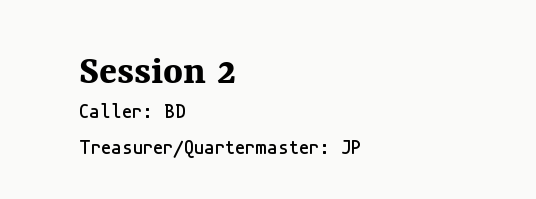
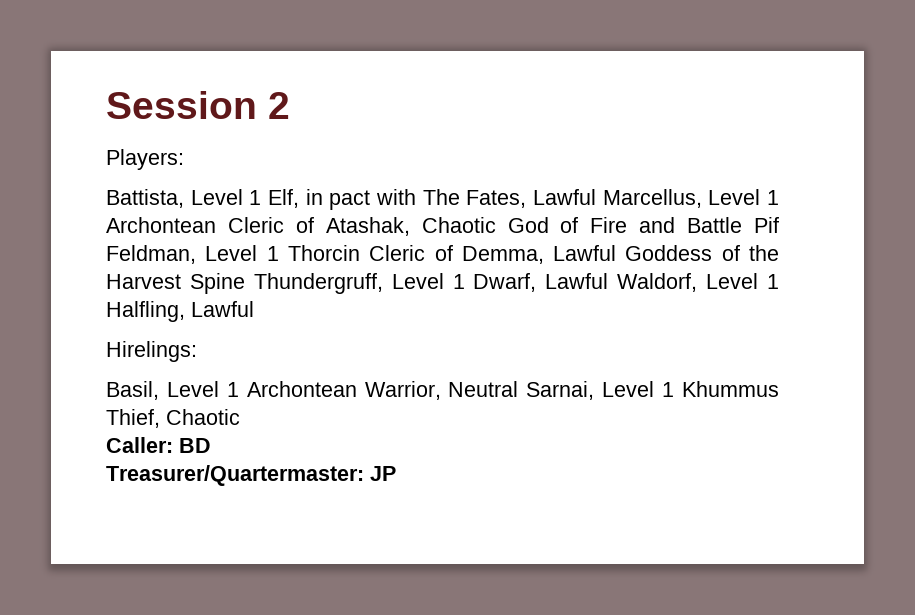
(237, 72) none -> [106,149,184,170] [106,189,779,210] [106,217,779,236] [106,245,779,264] [106,273,780,294] [106,301,254,322] [106,341,197,362] [106,381,780,400] [106,409,240,428] // Players: // Battista, Level 1 Elf, in pact with The Fates, Lawful Marcellus, Level 1 Archontean Cleric of Atashak, Chaotic God of Fire and Battle Pif Feldman, Level 1 Thorcin Cleric of Demma, Lawful Goddess of the Harvest Spine Thundergruff, Level 1 Dwarf, Lawful Waldorf, Level 1 Halfling, Lawful // Hirelings: // Basil, Level 1 Archontean Warrior, Neutral Sarnai, Level 1 Khummus Thief, Chaotic

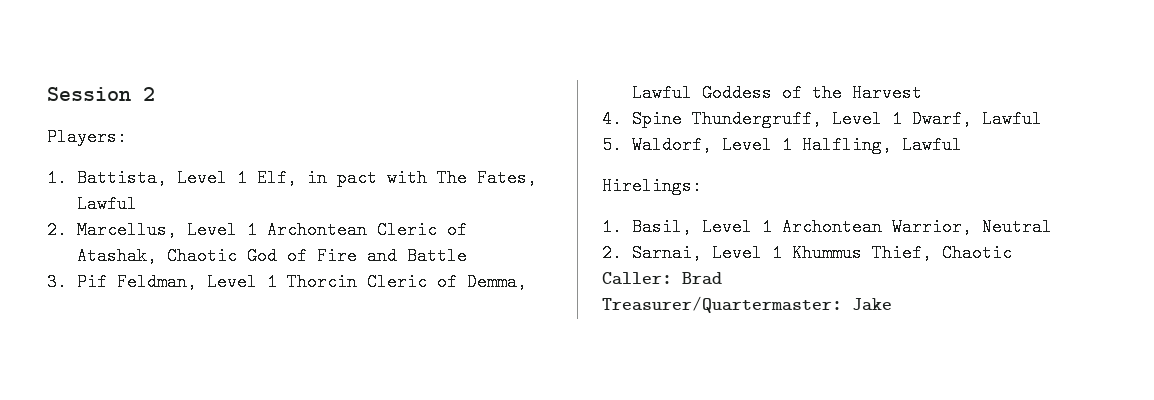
(184, 159) none -> [47,169,67,187] 1.
(596, 197) none -> [47,221,67,239] // 2.
(743, 225) none -> [47,273,67,291] // 3.
(181, 281) none -> [602,110,622,128] // 4.
(609, 281) none -> [602,136,622,154] // 5.
(197, 351) none -> [602,218,622,236] 1.
(519, 389) none -> [602,244,622,262] // 2.
[179,438,211,453] BD -> [682,272,722,285] Brad
[370,466,396,481] JP -> [852,298,892,311] Jake

